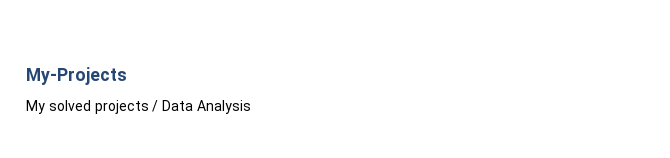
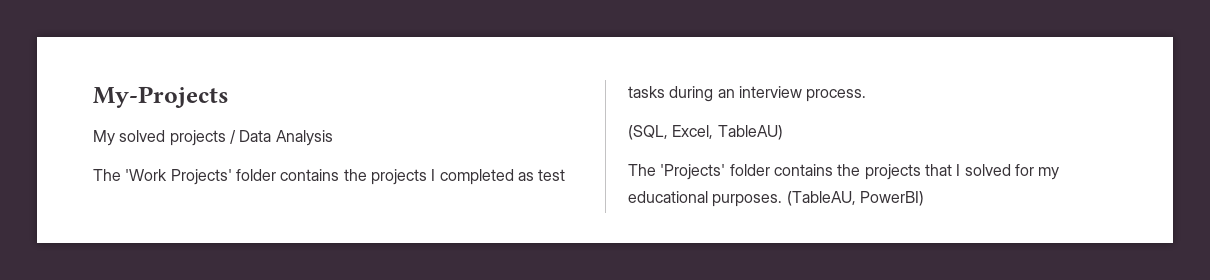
(251, 107) none -> [93,169,566,185] [628,86,867,102] [628,125,783,140] [628,164,1060,180] [628,191,924,207] // The 'Work Projects' folder contains the projects I completed as test tasks during an interview process. // (SQL, Excel, TableAU) // The 'Projects' folder contains the projects that I solved for my educational purposes. (TableAU, PowerBI)

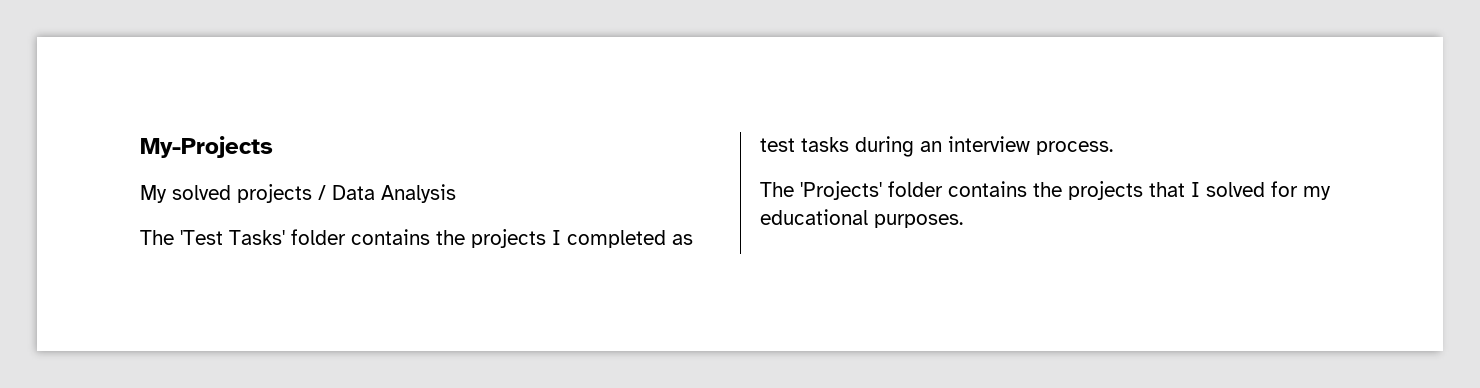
[125,169,232,185] 'Work Projects' -> [180,230,285,245] 'Test Tasks'
[628,125,783,140] // (SQL, Excel, TableAU) -> (1113, 148) none
[786,191,924,206] (TableAU, PowerBI) -> (963, 221) none

